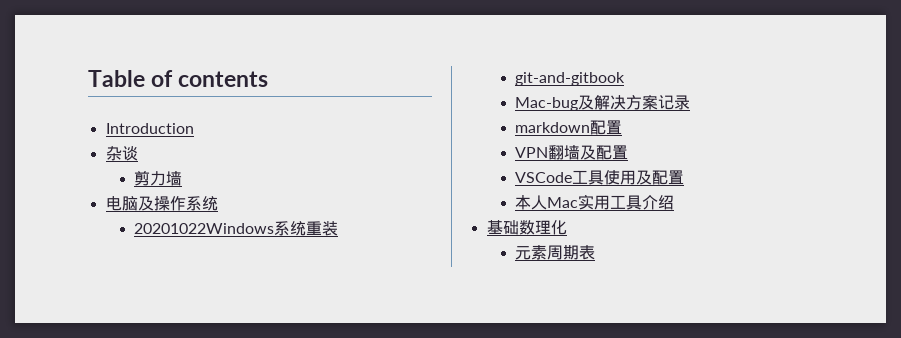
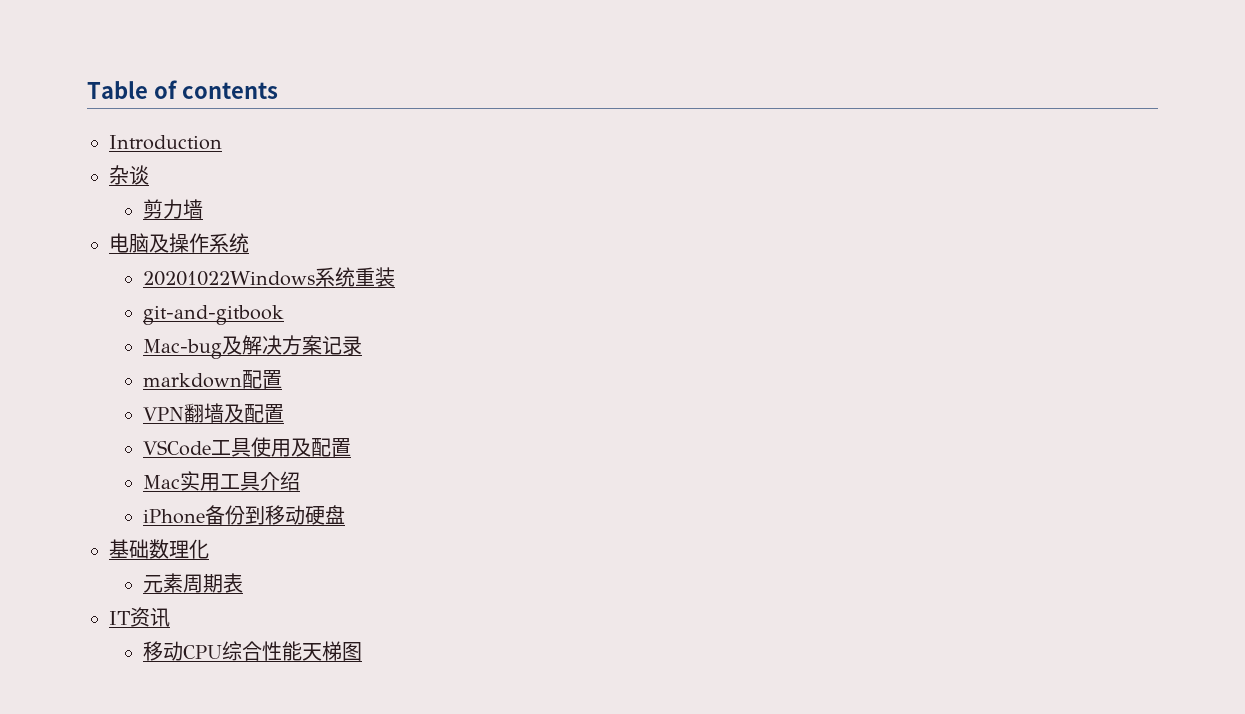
[514,195,547,210] 本人 -> (352, 447) none
(674, 202) none -> [143,505,346,525] // iPhone备份到移动硬盘
(595, 252) none -> [109,607,170,627] [143,641,363,661] // IT资讯 // 移动CPU综合性能天梯图

